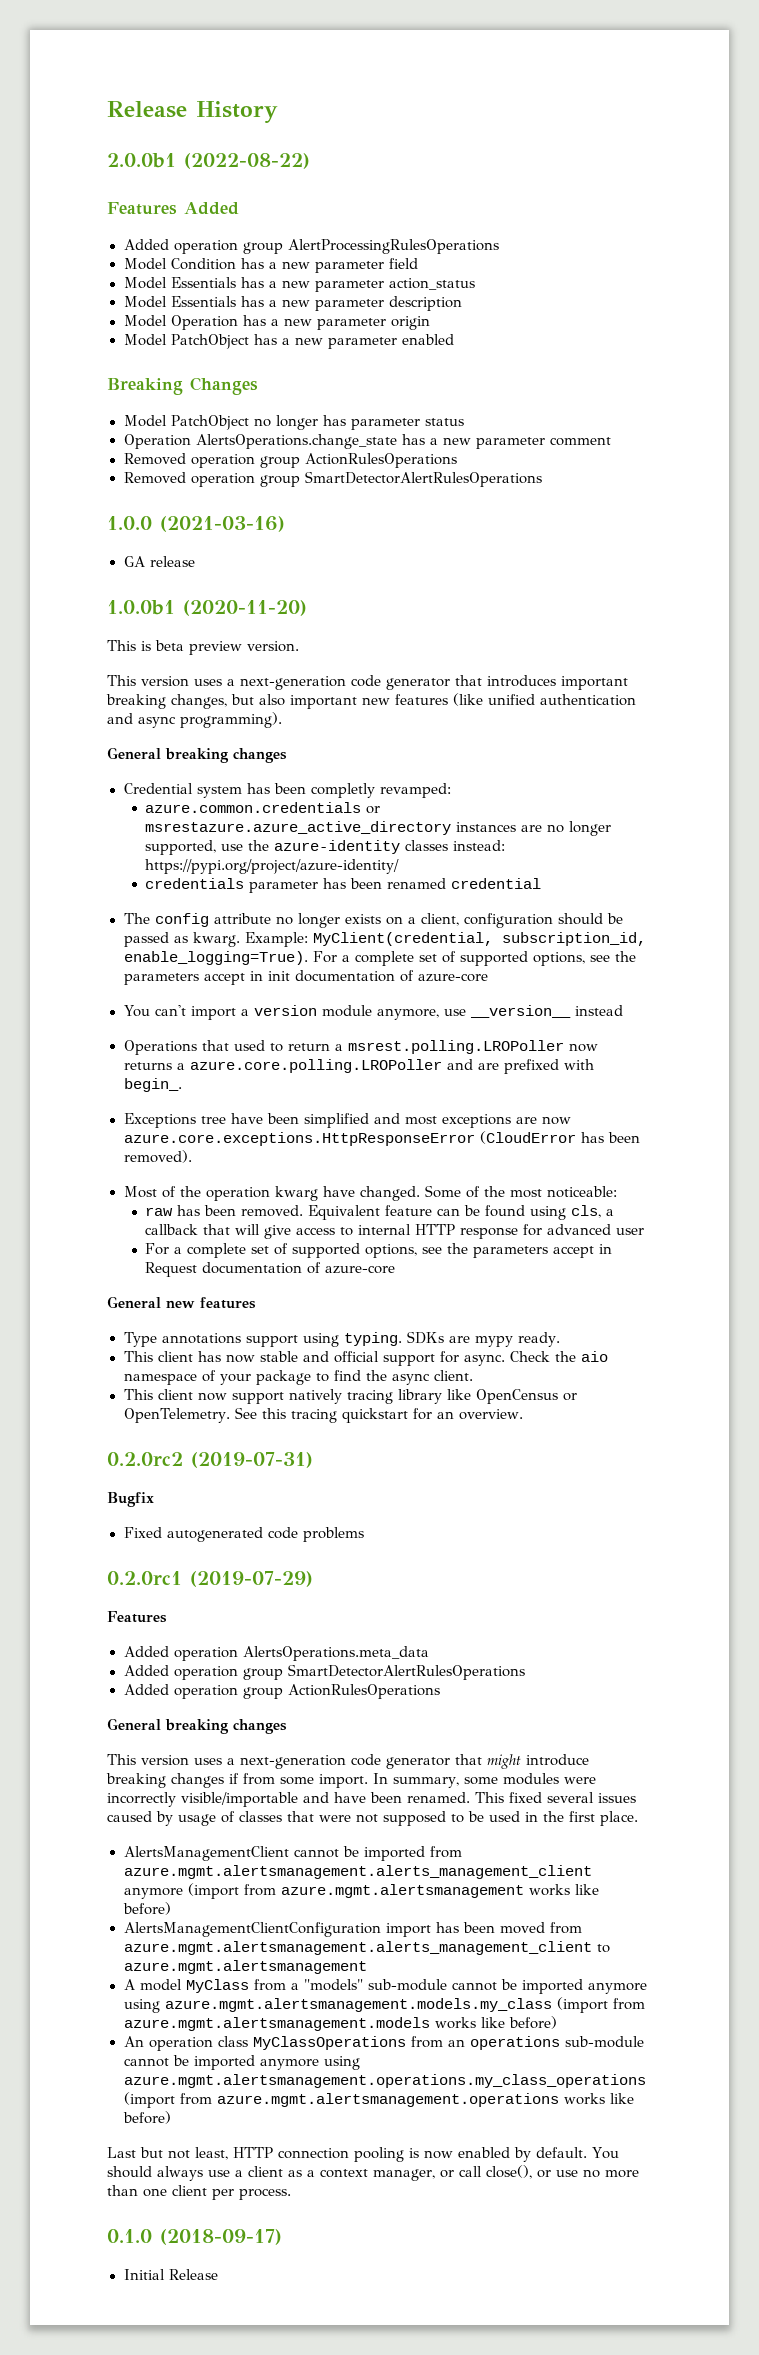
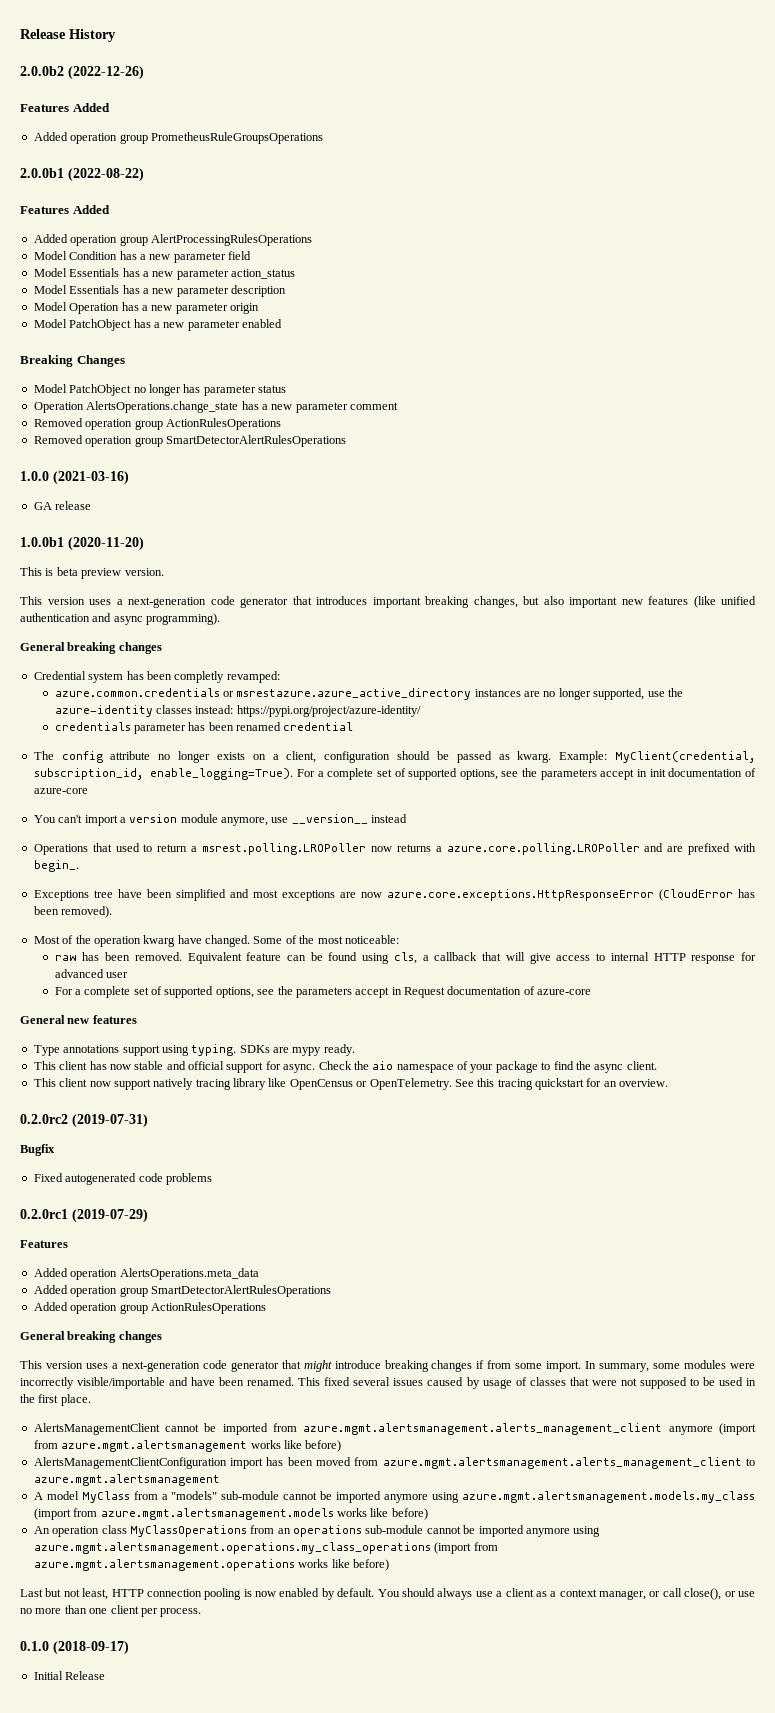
(278, 112) none -> [20,66,144,79] [20,103,110,112] [33,132,323,144] // 2.0.0b2 (2022-12-26) // Features Added // Added operation group PrometheusRuleGroupsOperations

